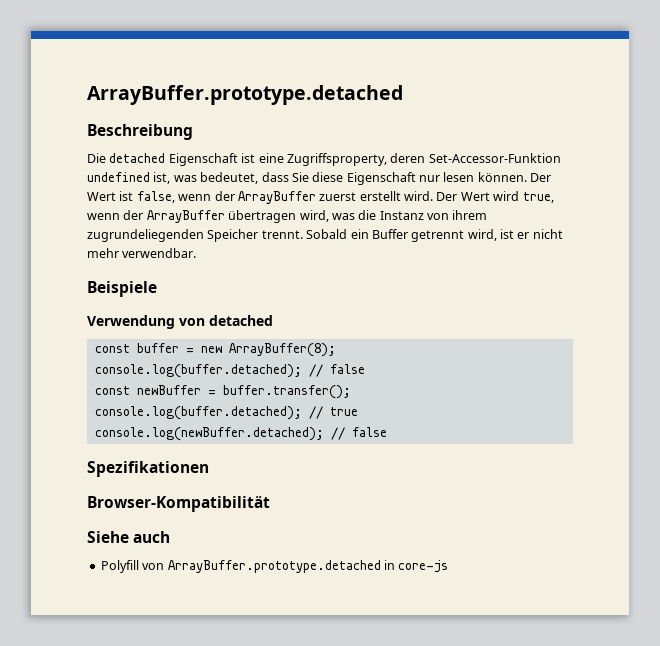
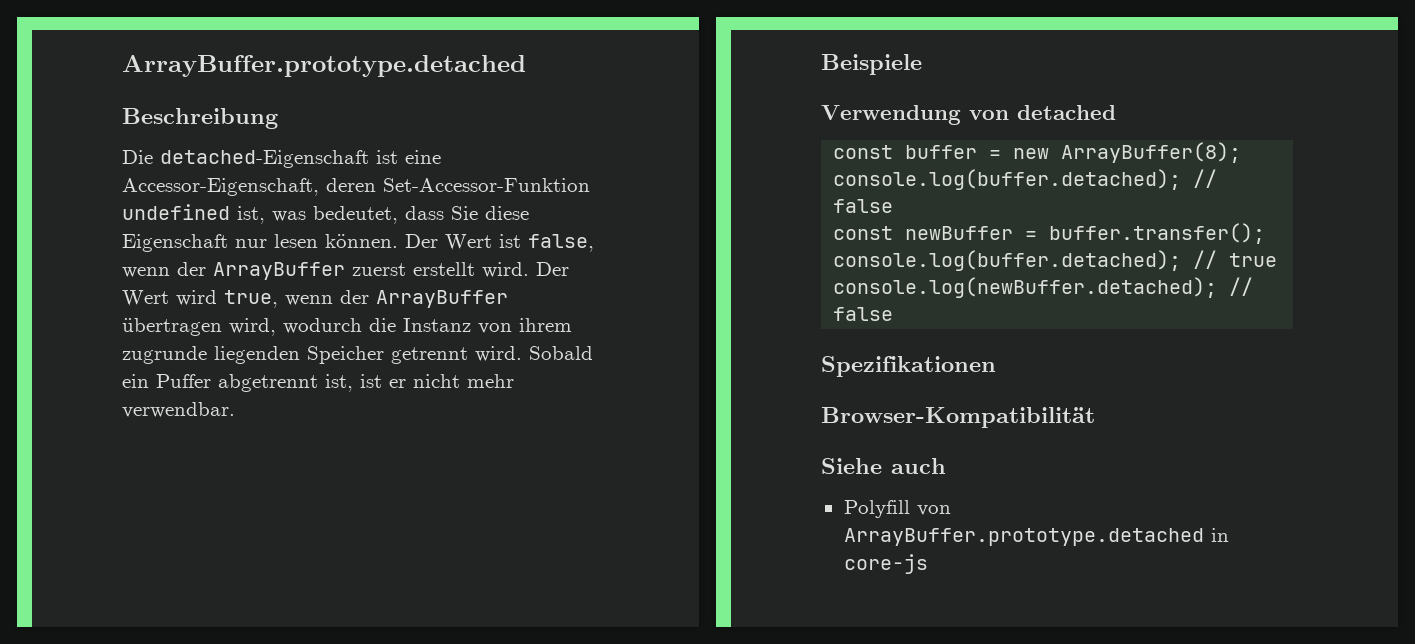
[109,153,238,166] detached Eigenschaft -> [160,150,369,168] detached-Eigenschaft
[286,153,387,166] Zugriffsproperty, -> [122,178,319,196] Accessor-Eigenschaft,
[331,213,355,220] was -> [283,318,362,334] wodurch
[87,229,497,242] zugrundeliegenden Speicher trennt. Sobald ein Buffer getrennt wird, -> [122,346,593,364] [122,374,353,392] zugrunde liegenden Speicher getrennt wird. Sobald ein Puffer abgetrennt ist,

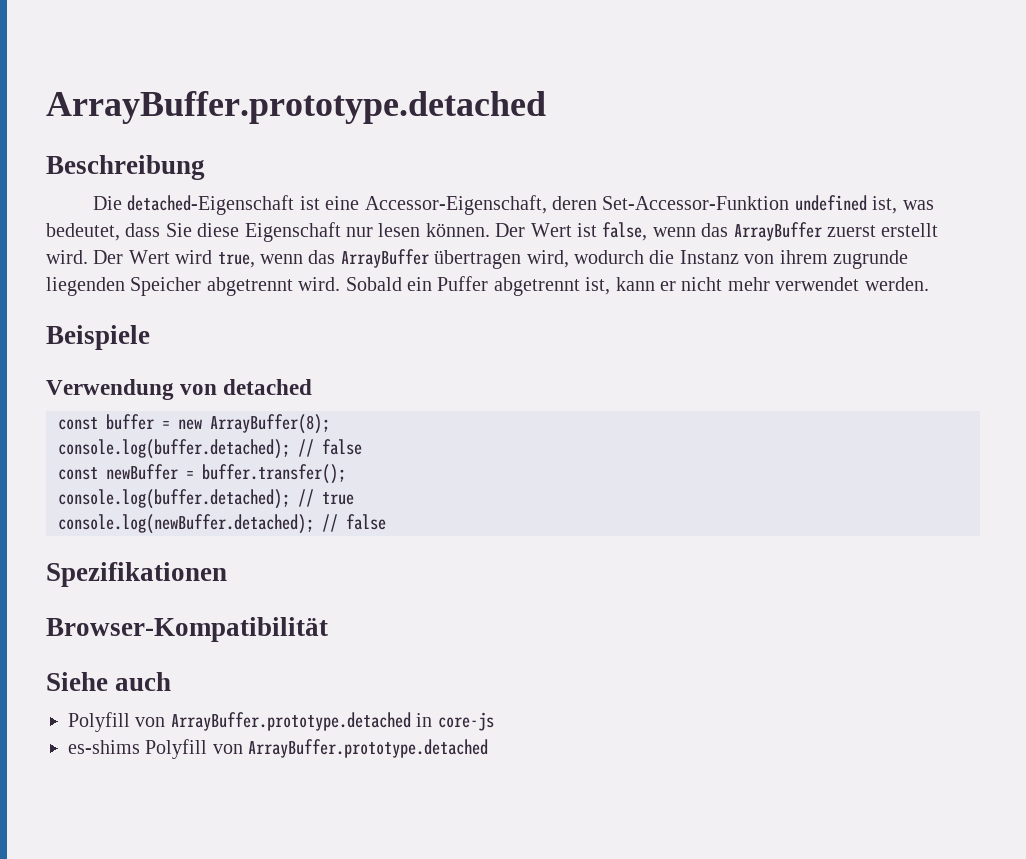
[177,262,206,276] der -> [701,223,729,237] das
[340,290,369,304] der -> [308,250,336,264] das
[391,347,468,364] getrennt -> [206,277,293,296] abgetrennt
[360,374,382,388] ist -> [615,277,655,291] kann
[122,402,235,418] verwendbar. -> [775,277,929,291] verwendet werden.
(928, 564) none -> [68,739,489,759] // es-shims Polyfill von ArrayBuffer.prototype.detached

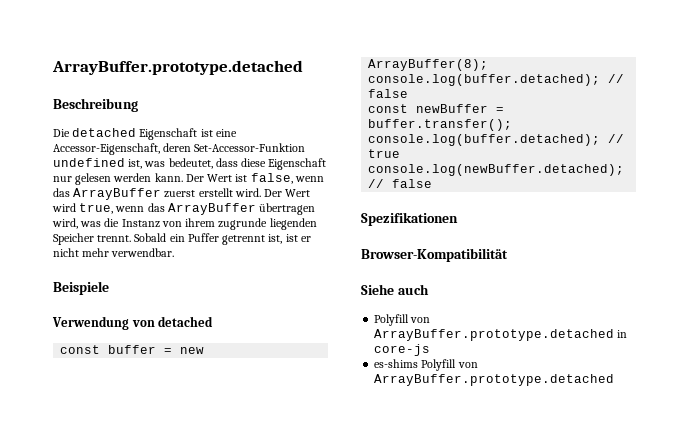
[127,195,295,215] detached-Eigenschaft -> [72,128,198,140] detached Eigenschaft
[165,223,192,237] Sie -> (238, 162) none
[378,223,490,237] lesen können. -> [75,173,183,185] gelesen werden kann.
[573,250,644,264] wodurch -> [80,221,102,227] was
[206,277,341,296] abgetrennt wird. -> [97,235,132,242] trennt.
[493,277,655,296] abgetrennt ist, kann -> [222,234,298,245] getrennt ist, ist
[775,277,929,291] verwendet werden. -> [111,248,175,257] verwendbar.

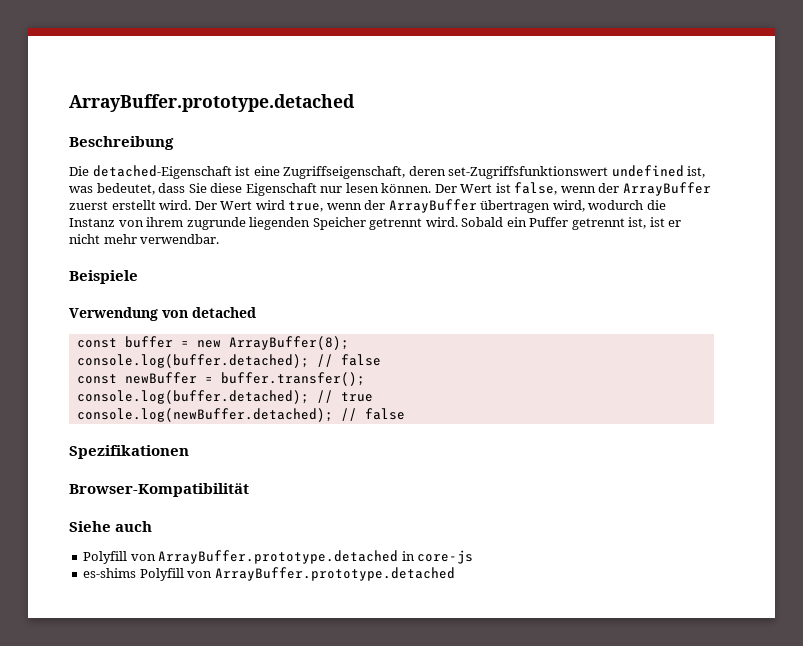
[72,128,237,140] [53,143,306,155] detached Eigenschaft ist eine Accessor-Eigenschaft, deren Set-Accessor-Funktion -> [92,165,609,179] detached-Eigenschaft ist eine Zugriffseigenschaft, deren set-Zugriffsfunktionswert
(238, 162) none -> [188,183,207,193] Sie
[75,173,183,185] gelesen werden kann. -> [345,183,432,193] lesen können.
[53,188,70,197] das -> [598,183,620,193] der
[147,203,165,212] das -> [364,200,386,210] der
[80,221,102,227] was -> [588,200,644,210] wodurch
[97,235,132,242] trennt. -> [369,217,458,230] getrennt wird.

